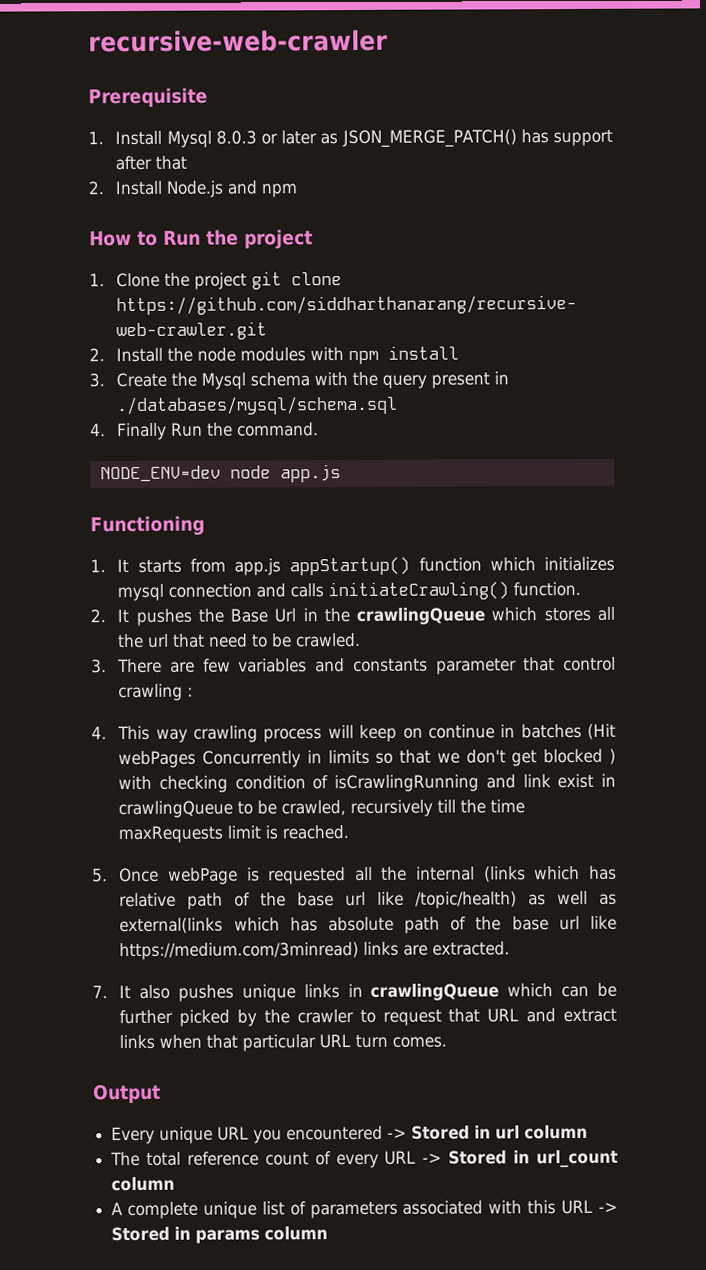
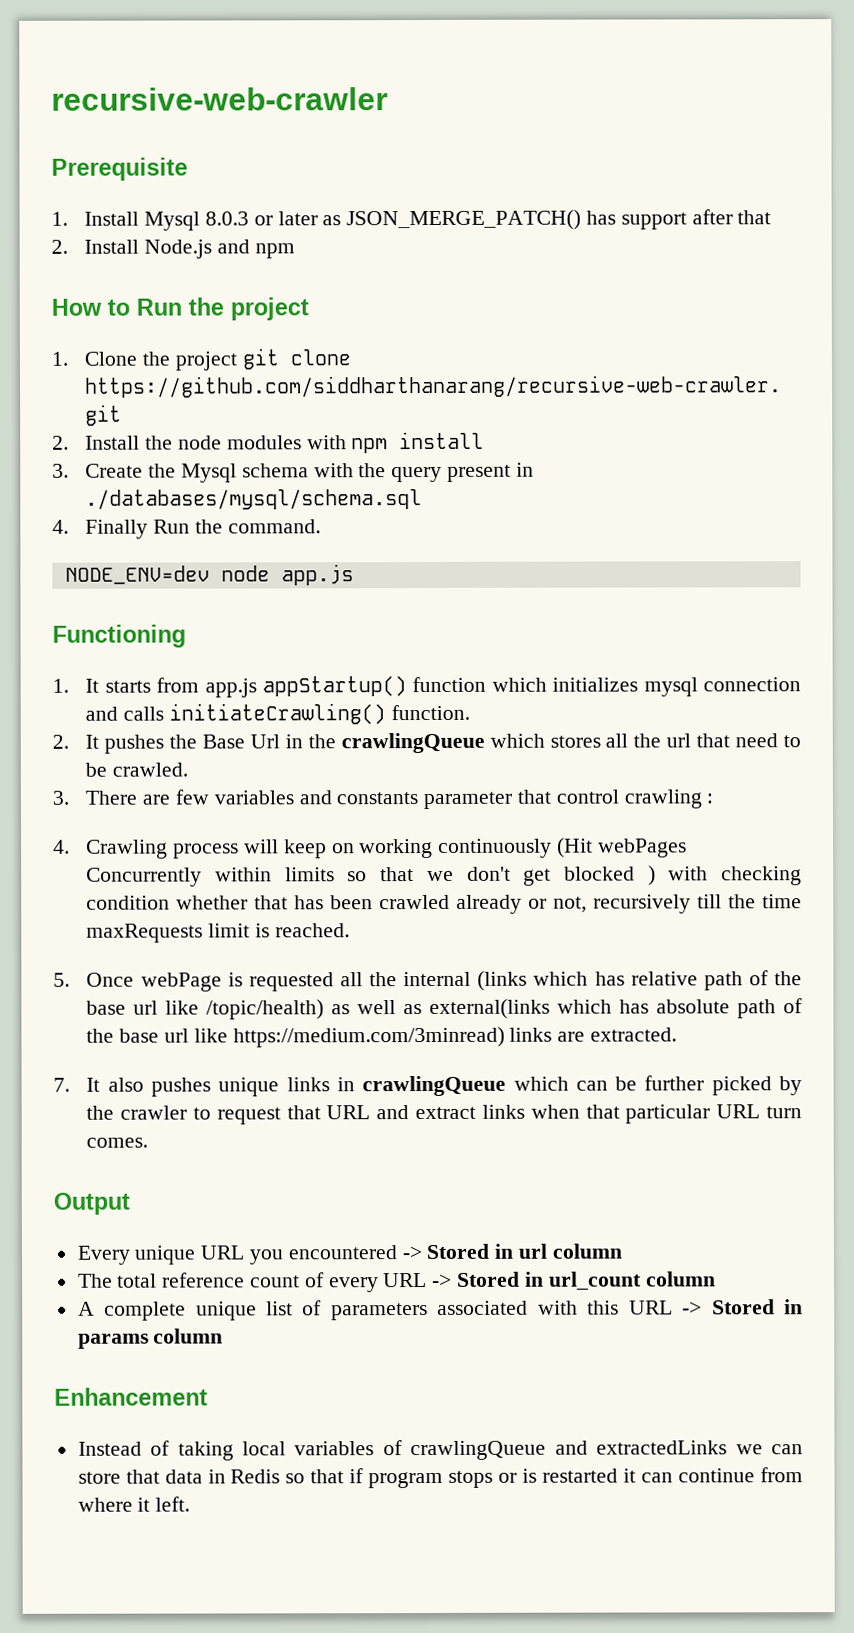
[117,725,259,743] This way crawling -> [86,839,169,859] Crawling
[427,723,582,739] continue in batches -> [359,838,553,859] working continuously
[306,750,322,764] in -> [215,867,273,882] within
[312,773,616,793] [118,800,347,819] of isCrawlingRunning and link exist in crawlingQueue to be crawled, -> [176,894,588,914] whether that has been crawled already or not,
(329, 1233) none -> [54,1387,208,1406] [77,1440,803,1461] [77,1467,804,1489] [77,1496,191,1512] // Enhancement // Instead of taking local variables of crawlingQueue and extractedLinks we can store that data in Redis so that if program stops or is restarted it can continue from where it left.

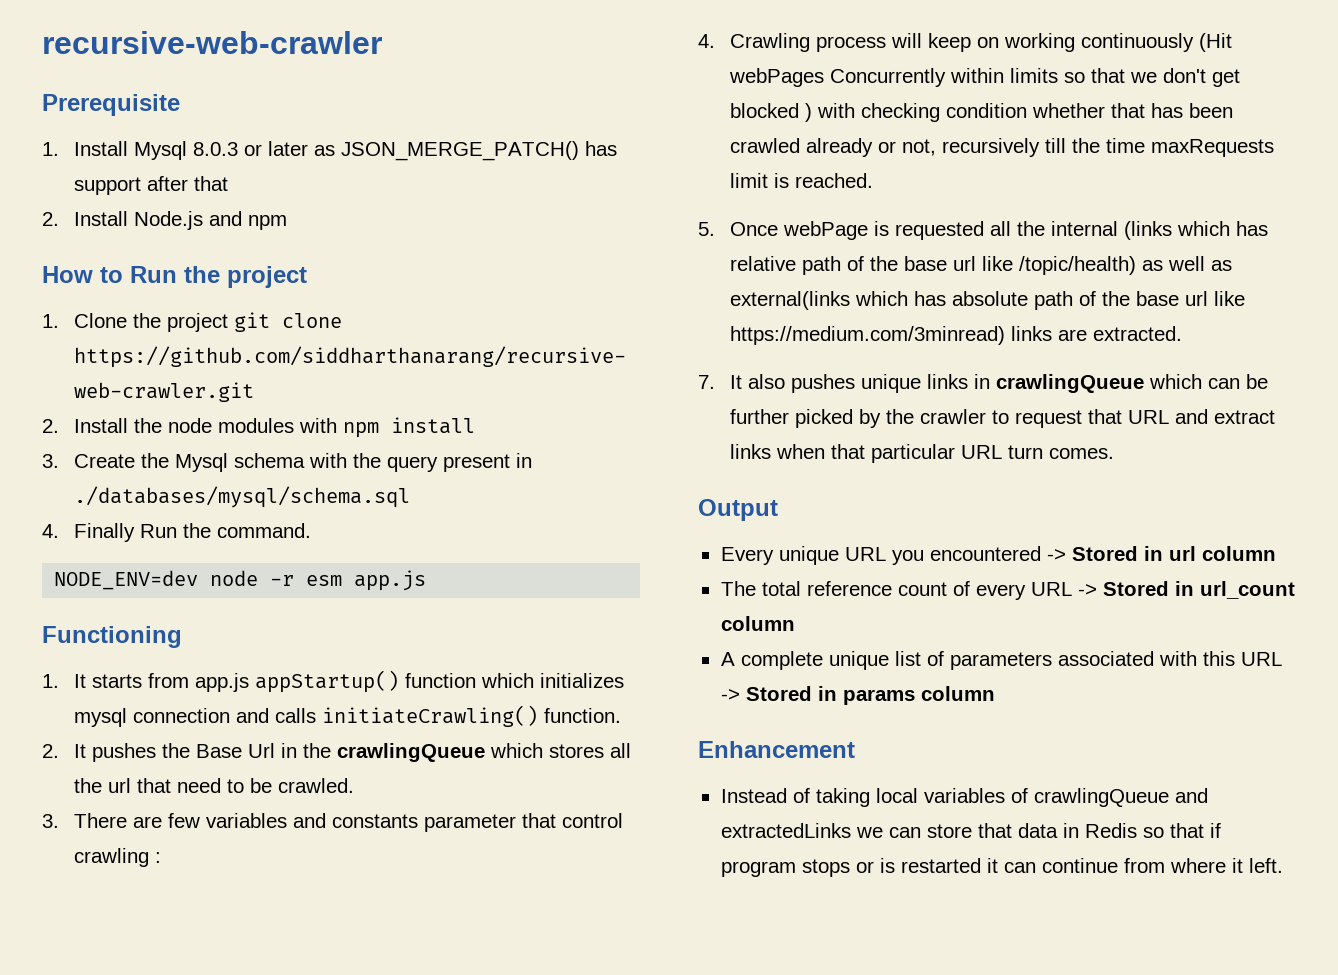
(270, 573) none -> [270,575,343,586] -r esm

